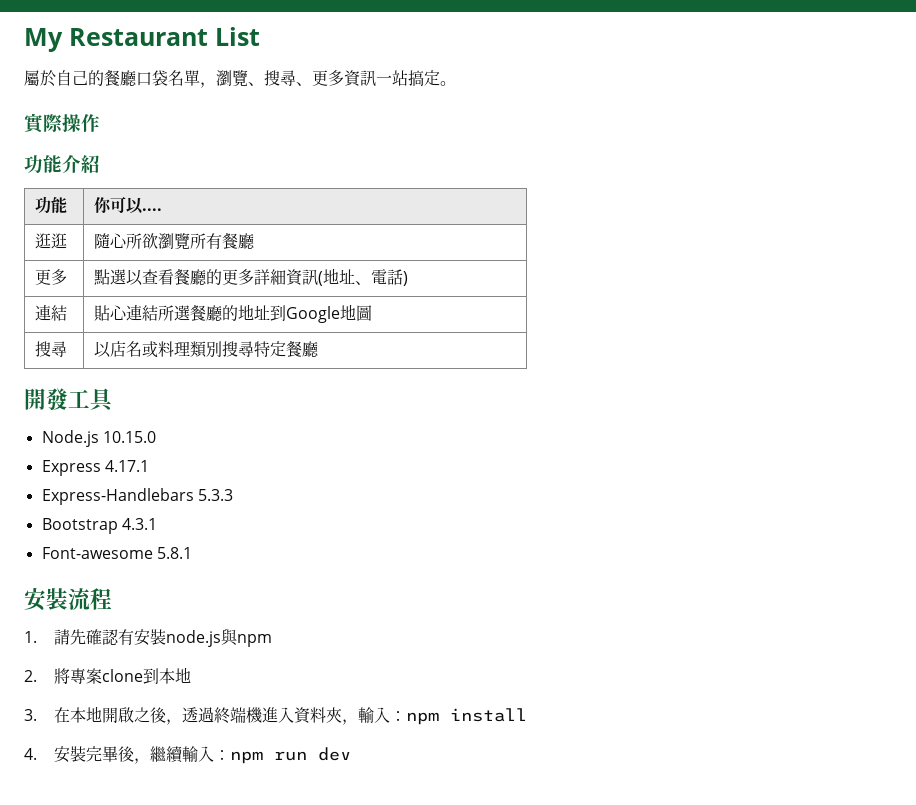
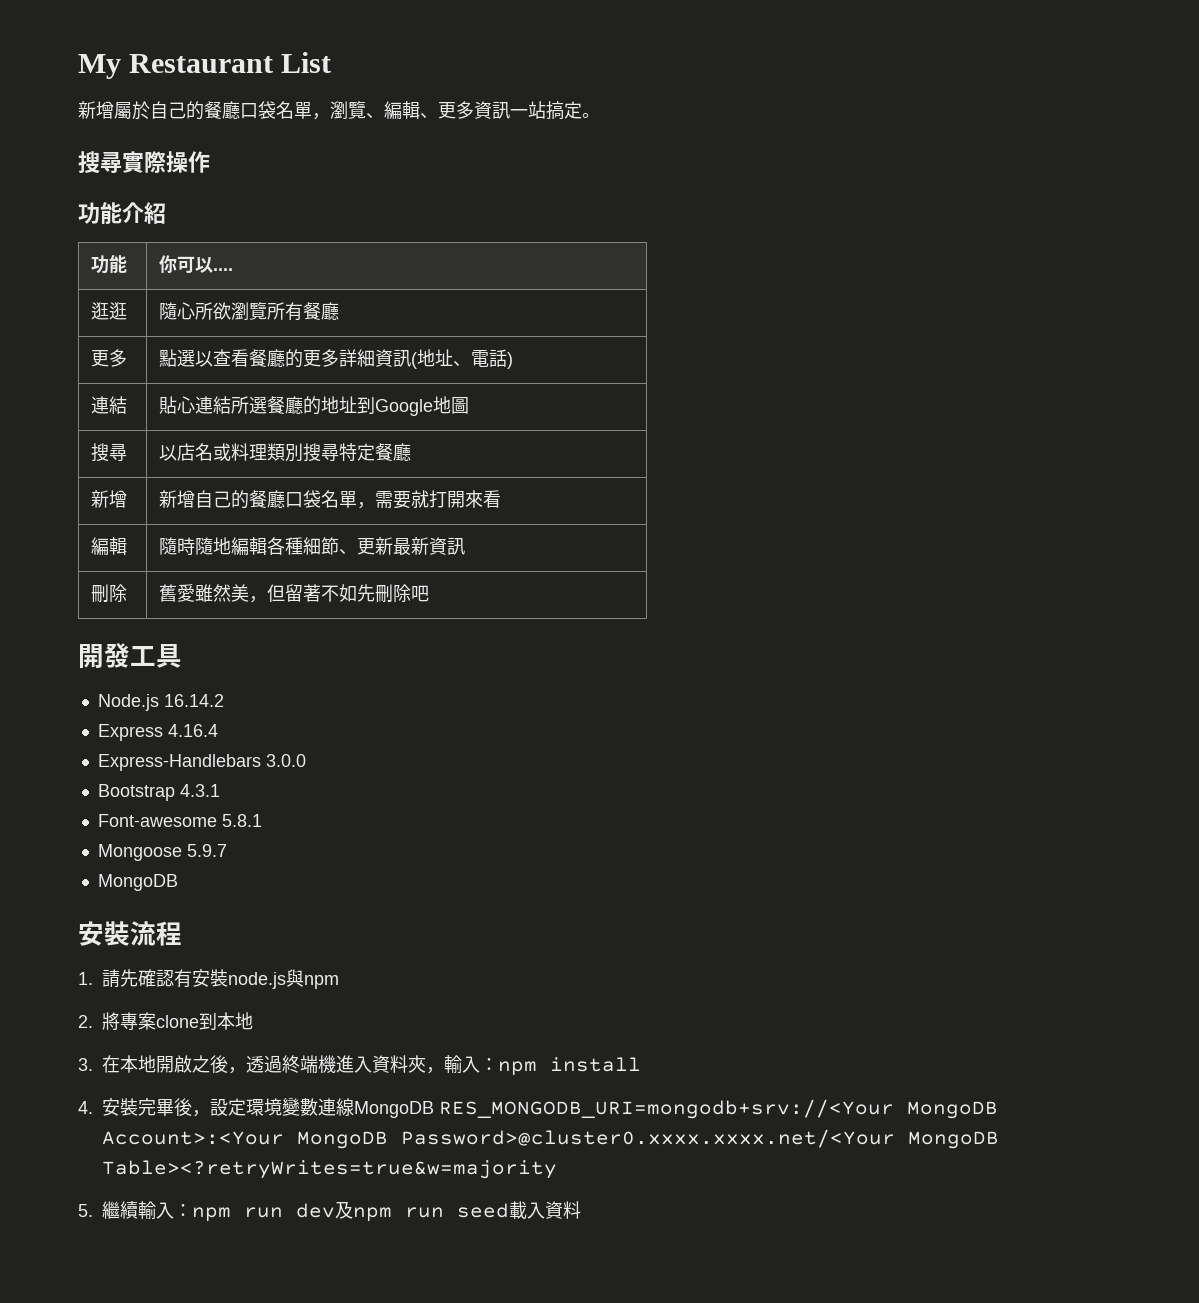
(260, 36) none -> [78,101,114,119] 新增
[264,70,296,86] 搜尋 -> [384,101,420,120] 編輯
(456, 83) none -> [78,151,122,174] 搜尋
(319, 349) none -> [90,490,127,508] [158,490,501,509] [90,537,127,556] [158,537,465,556] [90,584,127,603] [158,584,429,603] // 新增 | 新增自己的餐廳口袋名單，需要就打開來看 // 編輯 | 隨時隨地編輯各種細節、更新最新資訊 // 刪除 | 舊愛雖然美，但留著不如先刪除吧
[102,431,156,443] 10.15.0 -> [163,694,224,707] 16.14.2
[104,460,149,472] 4.17.1 -> [167,724,218,737] 4.16.4
[197,489,233,501] 5.3.3 -> [265,754,306,767] 3.0.0
(192, 553) none -> [97,844,227,861] [97,874,178,891] // Mongoose 5.9.7 // MongoDB
(150, 761) none -> [210,1097,998,1119] [102,1129,999,1149] [102,1160,557,1179] [78,1204,93,1217] 設定環境變數連線MongoDB RES_MONGODB_URI=mongodb+srv://<Your MongoDB Account>:<Your MongoDB Password>@cluster0.xxxx.xxxx.net/<Your MongoDB Table><?retryWrites=true&w=majority // 5.
(351, 754) none -> [335,1201,581,1222] 及npm run seed載入資料

